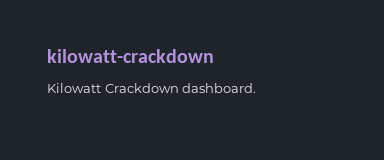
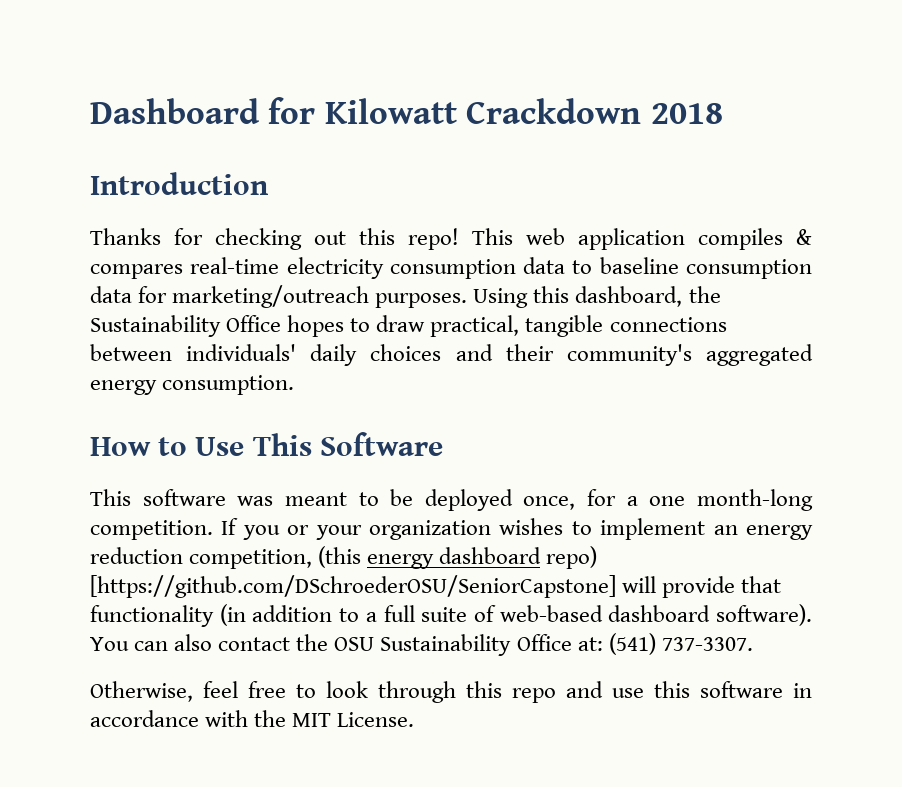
[47,49,214,63] [47,83,257,93] kilowatt-crackdown // Kilowatt Crackdown dashboard. -> [90,97,723,124] [90,172,269,195] [90,228,812,250] [90,257,812,279] [90,285,721,308] [90,315,727,337] [90,344,813,366] [90,375,295,395] [90,432,443,456] [90,489,813,511] [90,518,813,540] [90,546,598,569] [90,575,782,598] [90,604,812,627] [90,633,753,656] [90,681,812,703] [90,710,415,727] Dashboard for Kilowatt Crackdown 2018 // Introduction // Thanks for checking out this repo! This web application compiles & compares real-time electricity consumption data to baseline consumption data for marketing/outreach purposes. Using this dashboard, the Sustainability Office hopes to draw practical, tangible connections between individuals' daily choices and their community's aggregated energy consumption. // How to Use This Software // This software was meant to be deployed once, for a one month-long competition. If you or your organization wishes to implement an energy reduction competition, (this energy dashboard repo) [https://github.com/DSchroederOSU/SeniorCapstone] will provide that functionality (in addition to a full suite of web-based dashboard software). You can also contact the OSU Sustainability Office at: (541) 737-3307. // Otherwise, feel free to look through this repo and use this software in accordance with the MIT License.

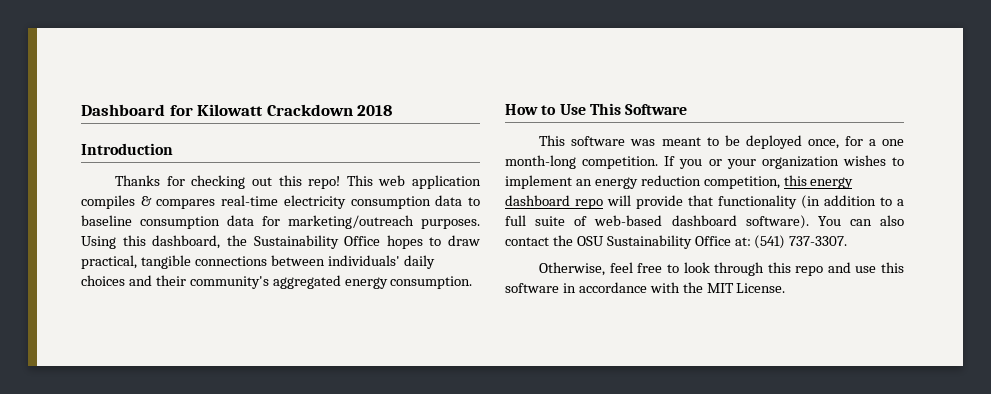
[318,546,362,568] (this -> [783,175,807,186] this
[546,546,598,569] [90,575,616,598] repo) [https://github.com/DSchroederOSU/SeniorCapstone] -> [575,199,603,209] repo

